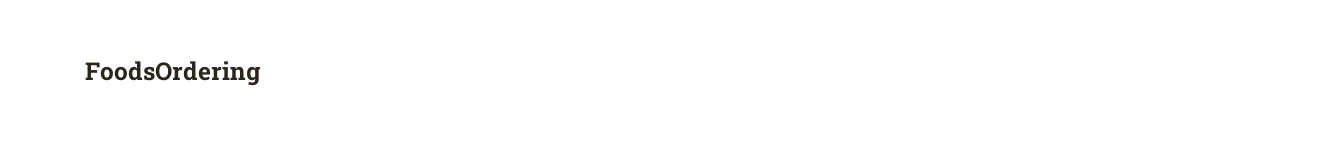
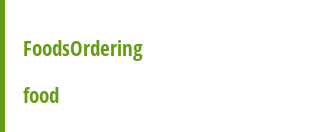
(261, 73) none -> [23,87,59,103] // food

